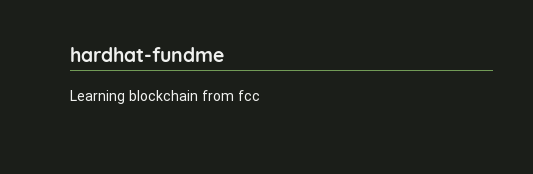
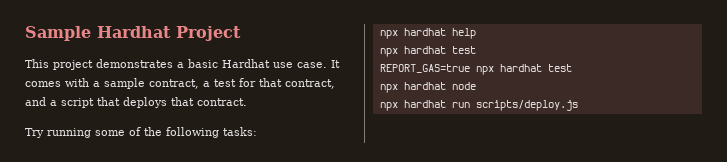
[70,47,224,62] [70,90,260,104] hardhat-fundme // Learning blockchain from fcc -> [25,26,241,41] [25,59,340,70] [25,78,335,89] [25,97,247,108] [25,127,257,138] [379,28,476,39] [379,46,476,57] [379,64,572,75] [379,82,476,93] [379,100,578,111] Sample Hardhat Project // This project demonstrates a basic Hardhat use case. It comes with a sample contract, a test for that contract, and a script that deploys that contract. // Try running some of the following tasks: // npx hardhat help // npx hardhat test // REPORT_GAS=true npx hardhat test // npx hardhat node // npx hardhat run scripts/deploy.js

